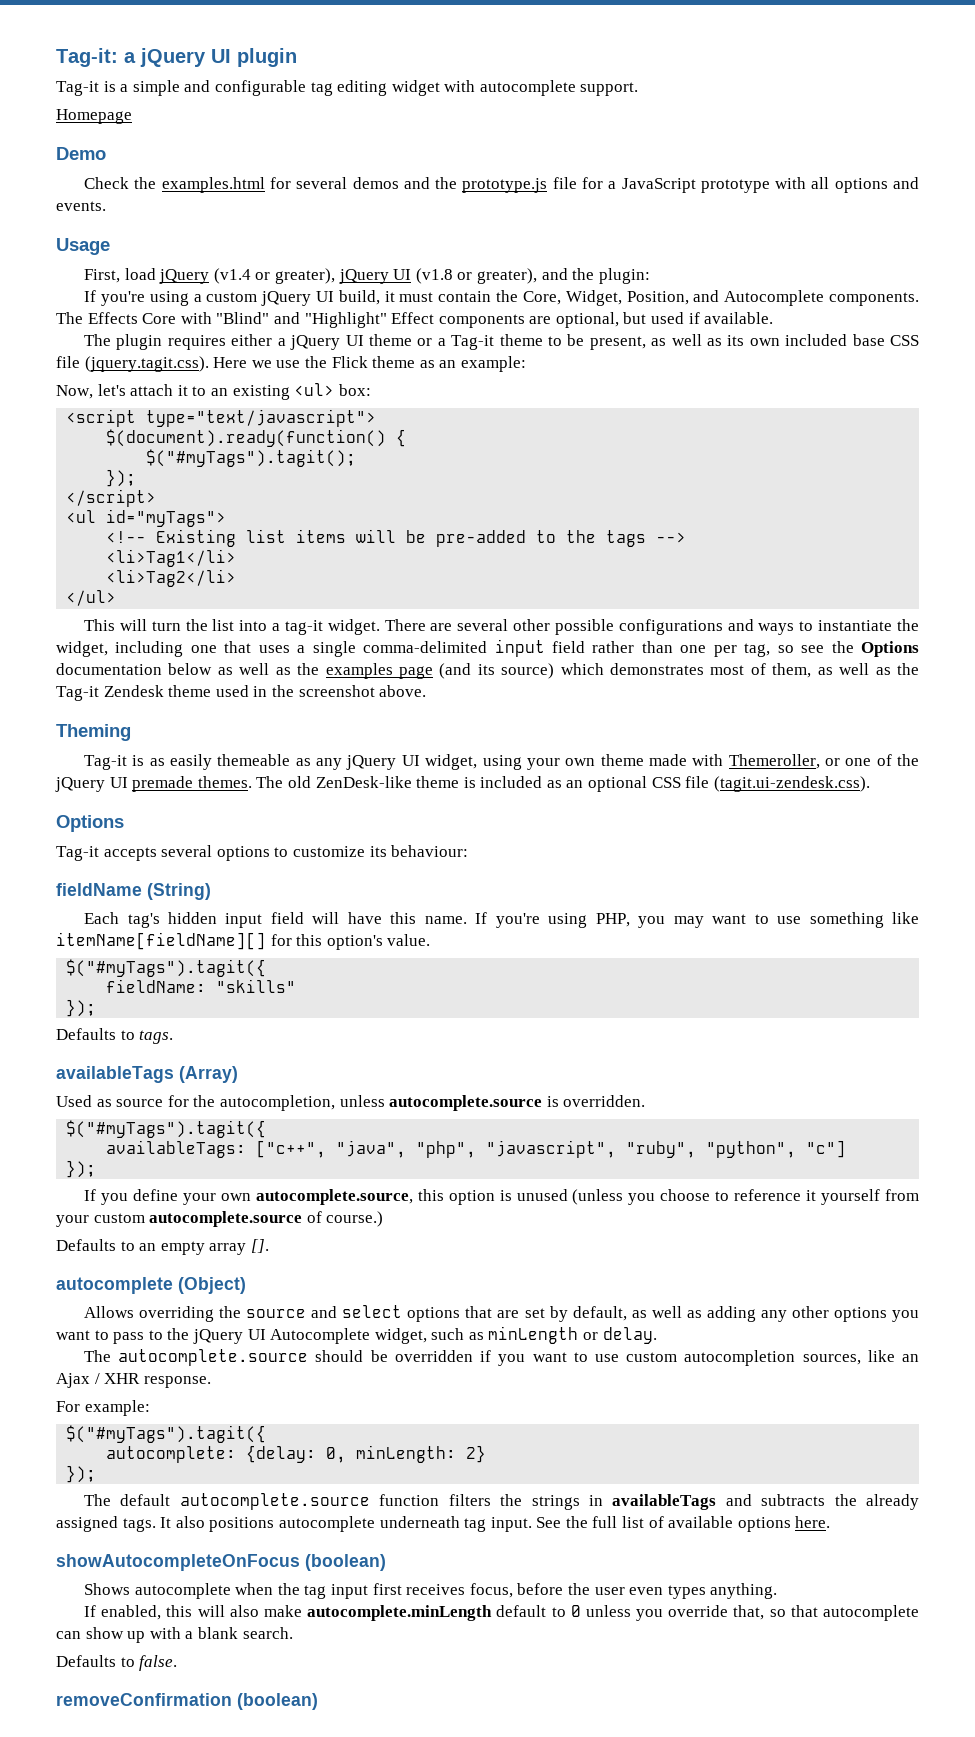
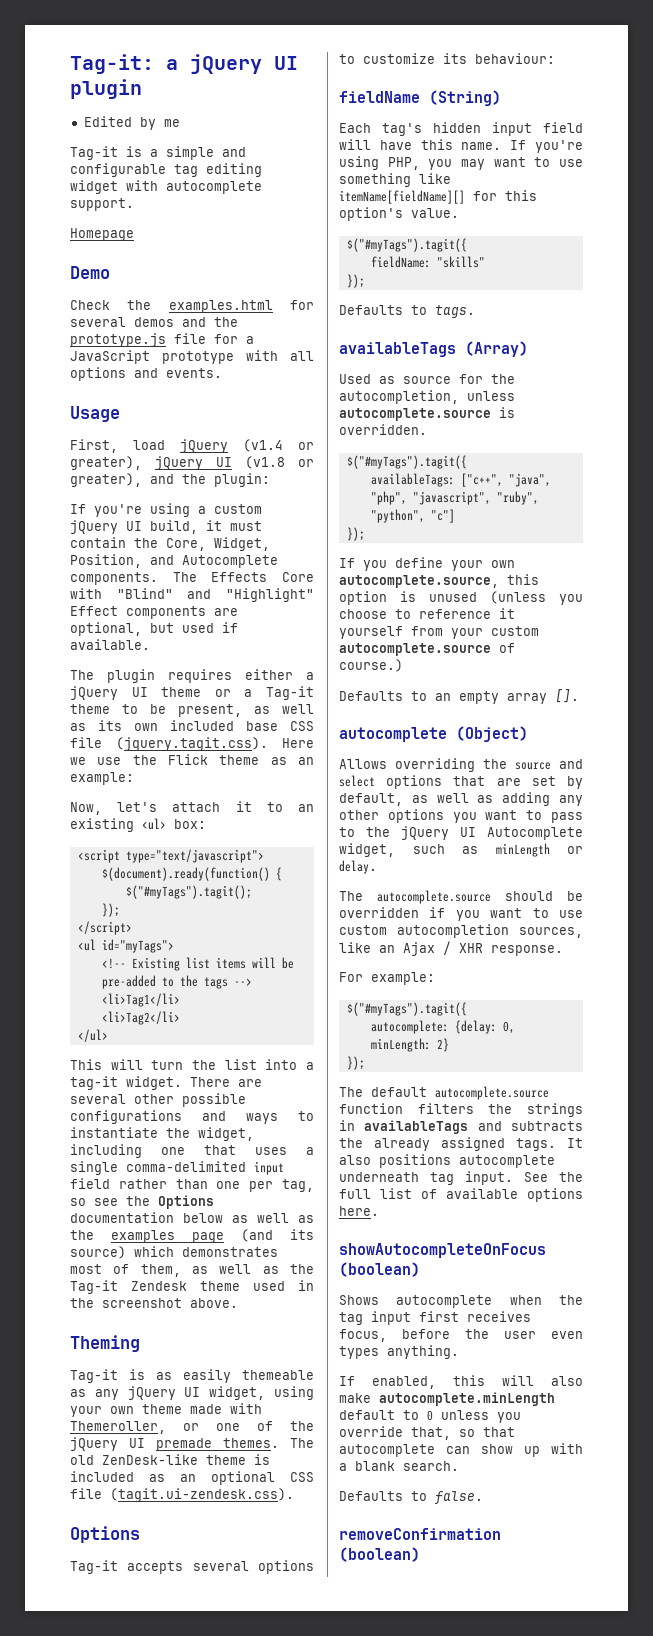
(297, 57) none -> [83,116,180,130] // Edited by me

